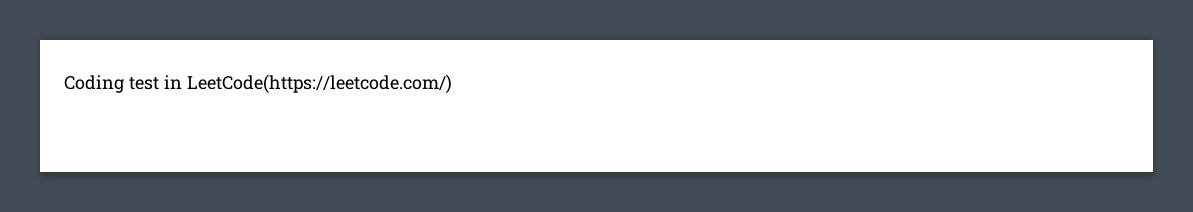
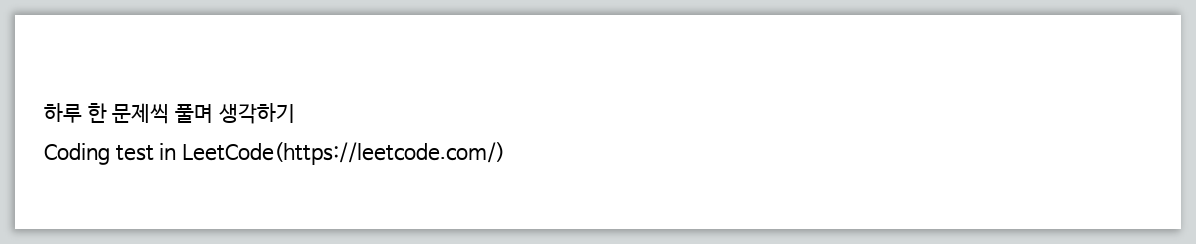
(64, 84) none -> [44,103,295,124] 하루 한 문제씩 풀며 생각하기 //

